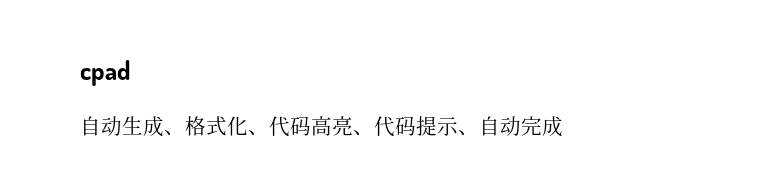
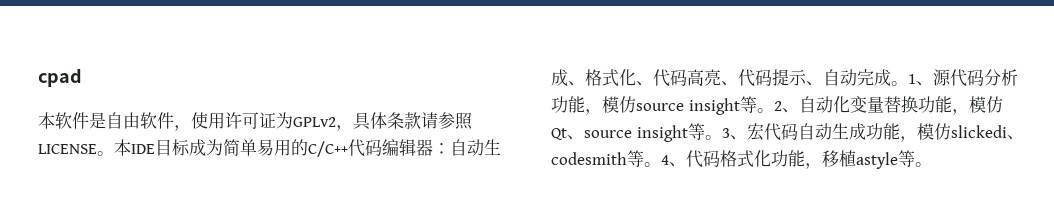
(131, 73) none -> [38,112,473,131] [38,139,450,157] 本软件是自由软件，使用许可证为GPLv2，具体条款请参照LICENSE。本IDE目标成为简单易用的C/C++代码编辑器：
(563, 126) none -> [891,69,1018,87] [551,96,1003,115] [551,123,1024,142] [551,150,932,169] 。1、源代码分析功能，模仿source insight等。2、自动化变量替换功能，模仿Qt、source insight等。3、宏代码自动生成功能，模仿slickedi、codesmith等。4、代码格式化功能，移植astyle等。

